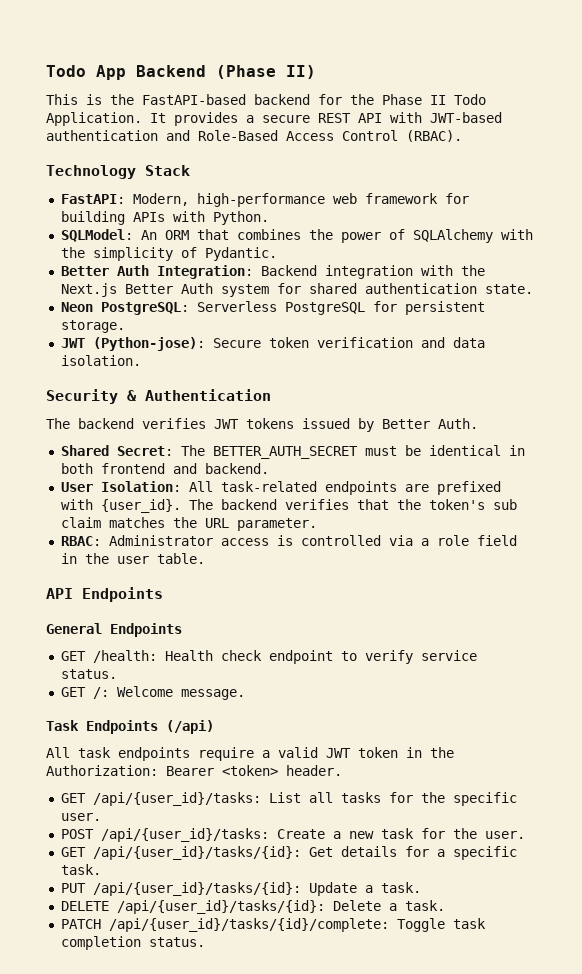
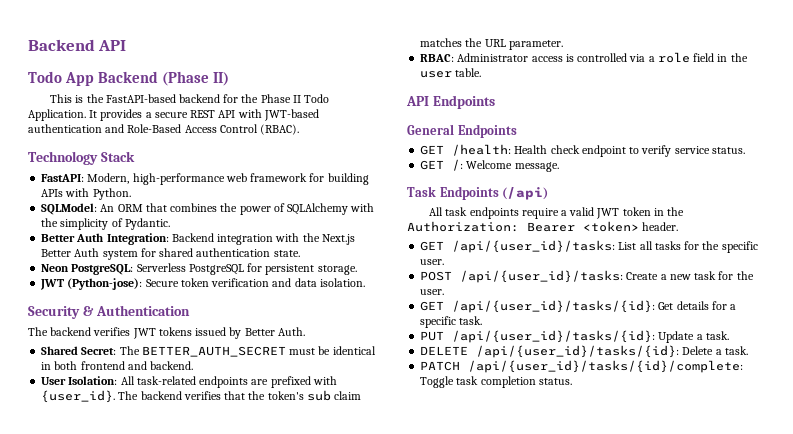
(46, 71) none -> [28,39,127,51] Backend API //

